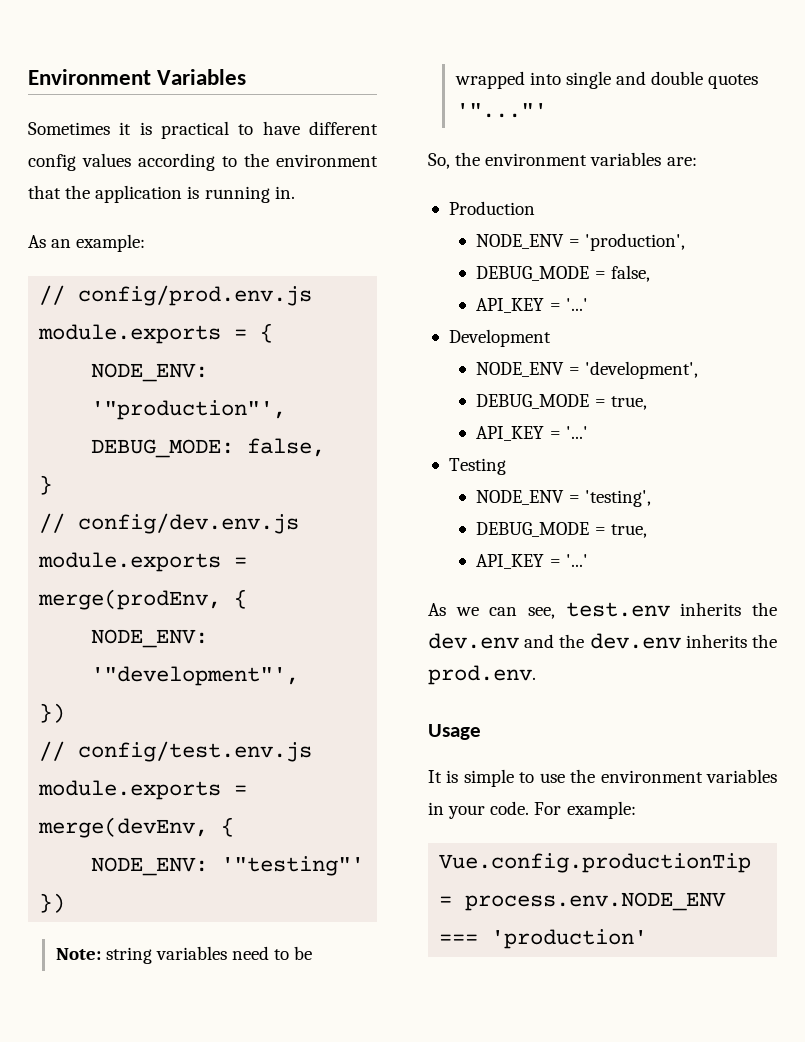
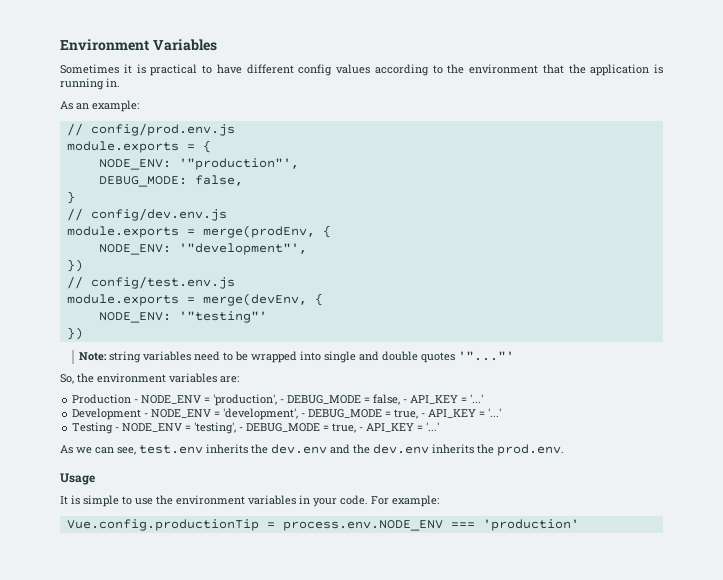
(535, 208) // -> [134,399,139,403] -
(685, 242) // -> [280,399,285,403] -
(650, 273) // -> [403,399,408,403] -
(551, 338) // -> [144,413,149,417] -
[476,394,647,410] // DEBUG_MODE = true, // -> [301,409,426,419] - DEBUG_MODE = true, -
(506, 466) // -> [115,427,120,431] -
[476,522,647,538] // DEBUG_MODE = true, // -> [239,423,364,433] - DEBUG_MODE = true, -

